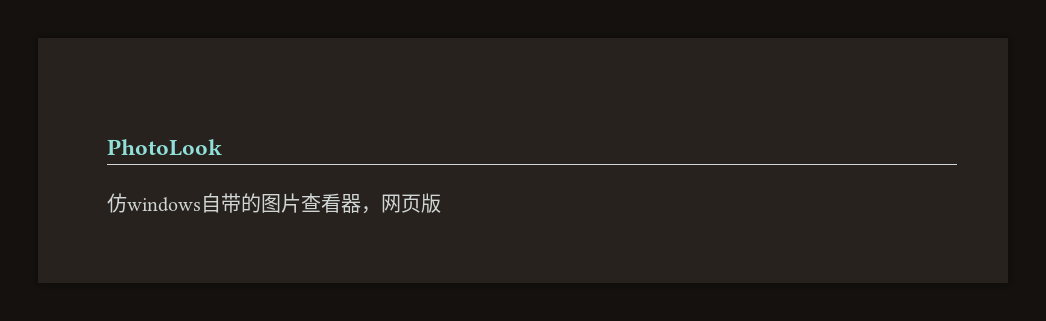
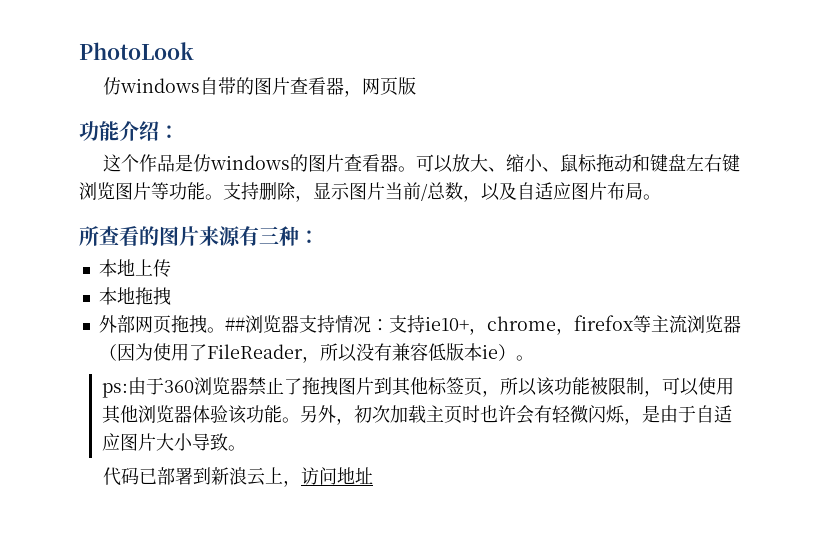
(441, 203) none -> [79,121,179,141] [102,154,740,173] [79,182,661,202] [79,226,319,246] [98,259,171,278] [98,287,171,305] [98,315,741,335] [98,343,534,363] [101,377,734,398] [101,405,732,425] [101,433,246,451] [102,467,373,487] // 功能介绍： // 这个作品是仿windows的图片查看器。可以放大、缩小、鼠标拖动和键盘左右键浏览图片等功能。支持删除，显示图片当前/总数，以及自适应图片布局。 // 所查看的图片来源有三种： // 本地上传 // 本地拖拽 // 外部网页拖拽。##浏览器支持情况：支持ie10+，chrome，firefox等主流浏览器（因为使用了FileReader，所以没有兼容低版本ie）。 // ps:由于360浏览器禁止了拖拽图片到其他标签页，所以该功能被限制，可以使用其他浏览器体验该功能。另外，初次加载主页时也许会有轻微闪烁，是由于自适应图片大小导致。 // 代码已部署到新浪云上，访问地址

